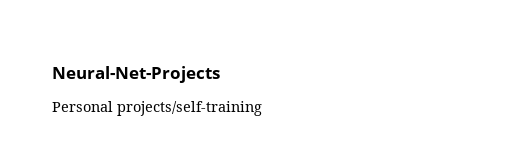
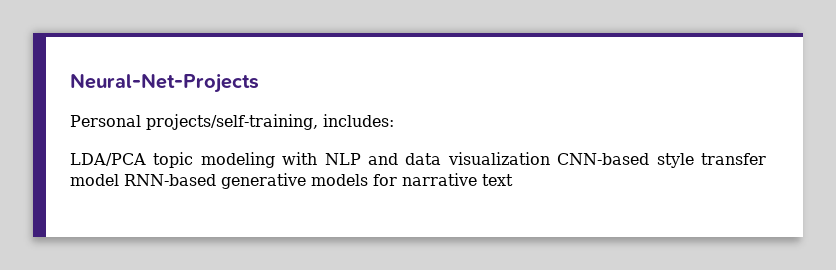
[117,101,262,116] projects/self-training -> [146,114,394,130] [70,152,766,168] [70,173,513,189] projects/self-training, includes: // LDA/PCA topic modeling with NLP and data visualization CNN-based style transfer model RNN-based generative models for narrative text

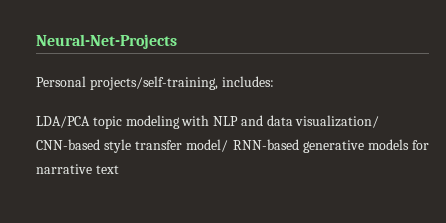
[447,152,550,165] visualization -> [295,115,380,128] visualization/
[70,174,119,186] model -> [186,139,229,152] model/

